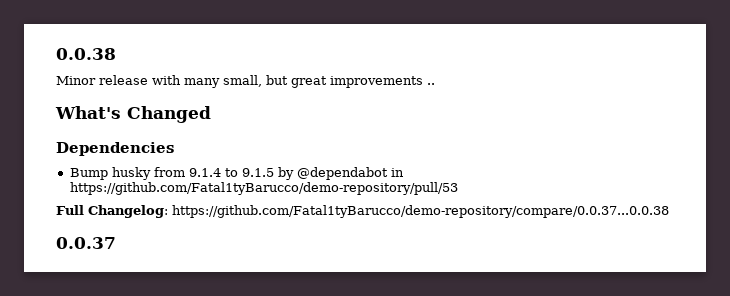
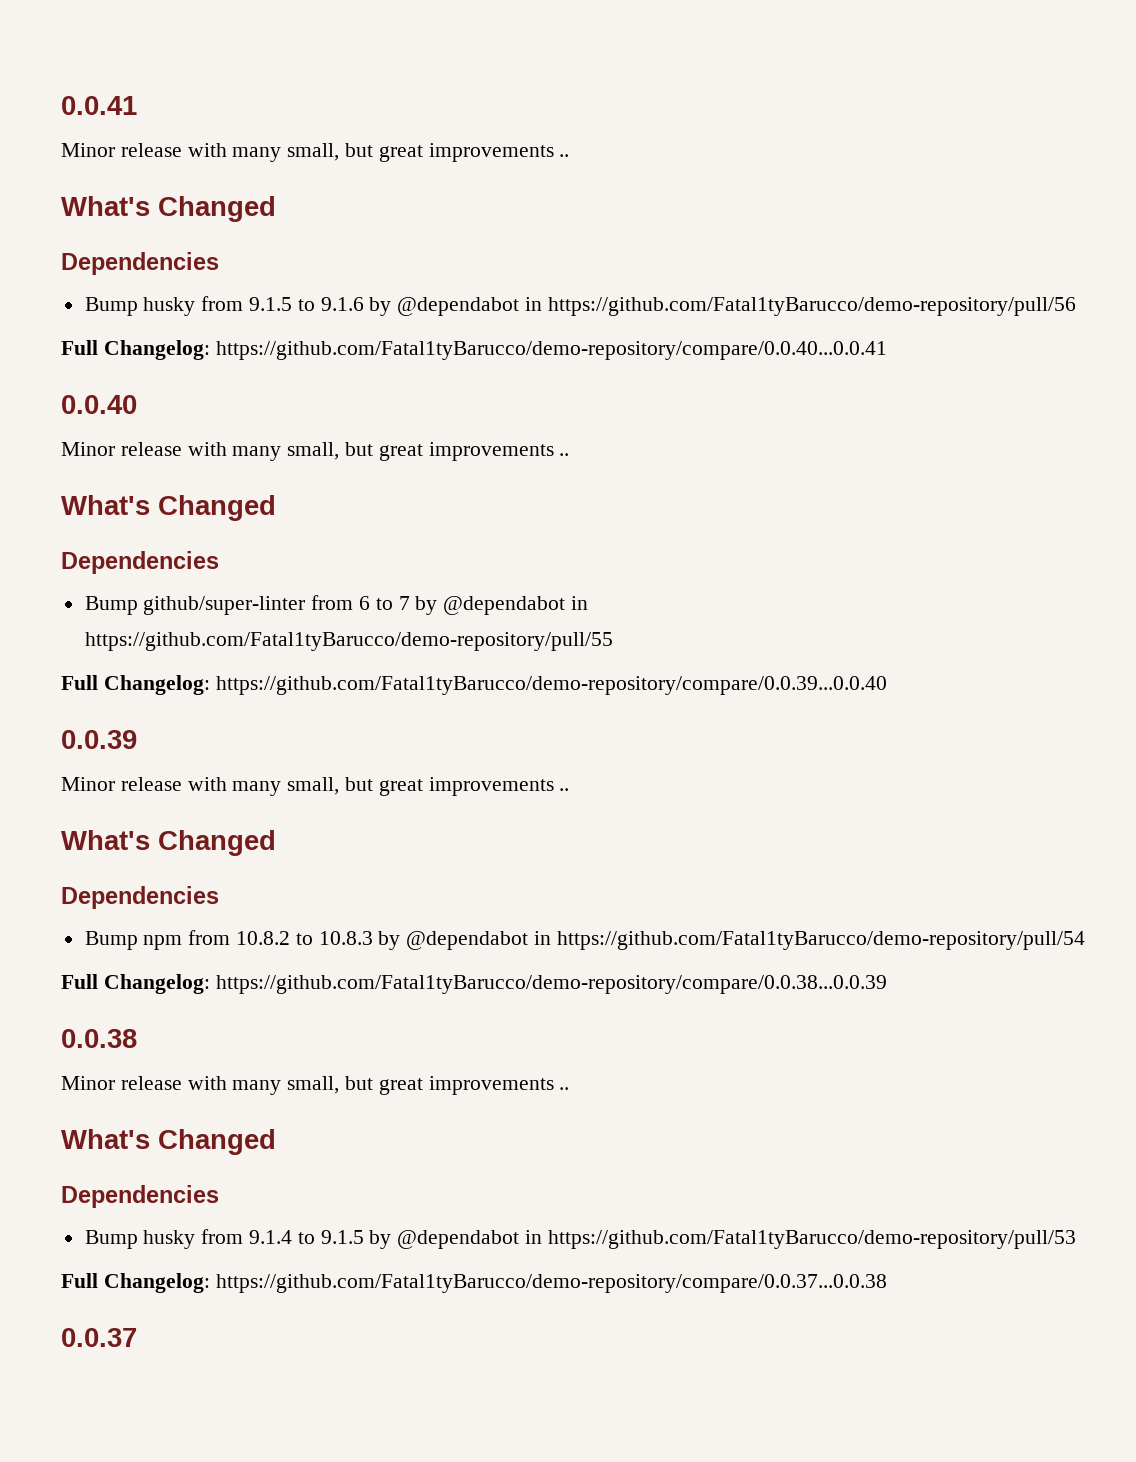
(56, 54) none -> [61,96,137,115] [61,143,570,162] [61,196,276,222] [61,252,219,275] [84,296,1076,316] [61,340,887,360] [61,395,137,414] [61,442,570,461] [61,495,276,521] [61,551,219,574] [84,595,589,615] [84,632,613,651] [61,675,887,695] [61,730,137,749] [61,777,570,796] [61,830,276,856] [61,886,219,909] [84,930,1085,950] [61,974,887,994] 0.0.41 // Minor release with many small, but great improvements .. // What's Changed // Dependencies // Bump husky from 9.1.5 to 9.1.6 by @dependabot in https://github.com/Fatal1tyBarucco/demo-repository/pull/56 // Full Changelog: https://github.com/Fatal1tyBarucco/demo-repository/compare/0.0.40...0.0.41 // 0.0.40 // Minor release with many small, but great improvements .. // What's Changed // Dependencies // Bump github/super-linter from 6 to 7 by @dependabot in https://github.com/Fatal1tyBarucco/demo-repository/pull/55 // Full Changelog: https://github.com/Fatal1tyBarucco/demo-repository/compare/0.0.39...0.0.40 // 0.0.39 // Minor release with many small, but great improvements .. // What's Changed // Dependencies // Bump npm from 10.8.2 to 10.8.3 by @dependabot in https://github.com/Fatal1tyBarucco/demo-repository/pull/54 // Full Changelog: https://github.com/Fatal1tyBarucco/demo-repository/compare/0.0.38...0.0.39 //

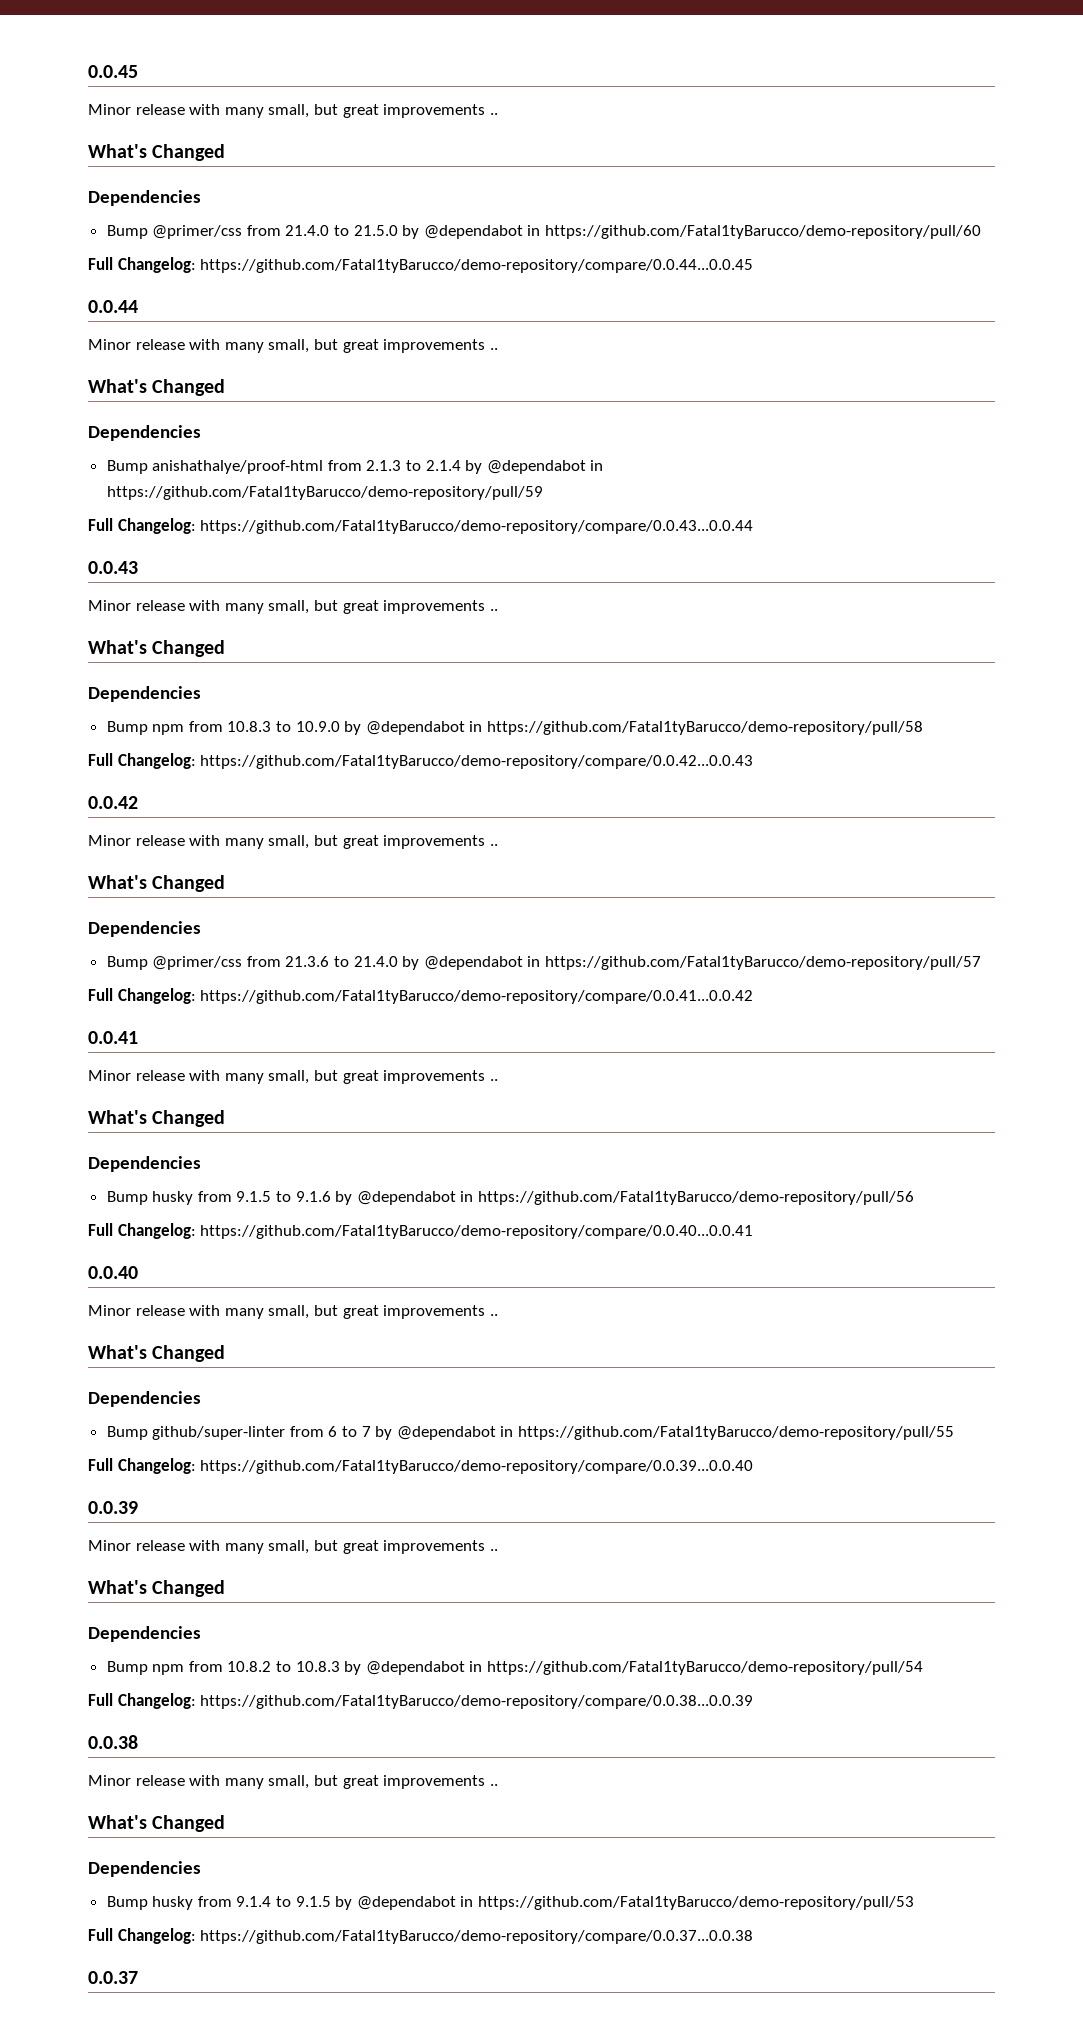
(61, 105) none -> [88,65,138,78] [88,104,498,118] [88,144,226,161] [88,190,201,206] [106,225,982,239] [88,257,754,273] [88,300,138,313] [88,339,498,353] [88,379,226,396] [88,425,201,441] [106,460,604,474] [106,486,543,500] [88,518,754,534] [88,561,138,574] [88,600,498,614] [88,640,226,657] [88,686,201,702] [106,721,924,735] [88,753,754,769] [88,796,138,809] [88,835,498,849] [88,875,226,892] [88,921,201,937] [106,956,982,970] [88,988,754,1004] 0.0.45 // Minor release with many small, but great improvements .. // What's Changed // Dependencies // Bump @primer/css from 21.4.0 to 21.5.0 by @dependabot in https://github.com/Fatal1tyBarucco/demo-repository/pull/60 // Full Changelog: https://github.com/Fatal1tyBarucco/demo-repository/compare/0.0.44...0.0.45 // 0.0.44 // Minor release with many small, but great improvements .. // What's Changed // Dependencies // Bump anishathalye/proof-html from 2.1.3 to 2.1.4 by @dependabot in https://github.com/Fatal1tyBarucco/demo-repository/pull/59 // Full Changelog: https://github.com/Fatal1tyBarucco/demo-repository/compare/0.0.43...0.0.44 // 0.0.43 // Minor release with many small, but great improvements .. // What's Changed // Dependencies // Bump npm from 10.8.3 to 10.9.0 by @dependabot in https://github.com/Fatal1tyBarucco/demo-repository/pull/58 // Full Changelog: https://github.com/Fatal1tyBarucco/demo-repository/compare/0.0.42...0.0.43 // 0.0.42 // Minor release with many small, but great improvements .. // What's Changed // Dependencies // Bump @primer/css from 21.3.6 to 21.4.0 by @dependabot in https://github.com/Fatal1tyBarucco/demo-repository/pull/57 // Full Changelog: https://github.com/Fatal1tyBarucco/demo-repository/compare/0.0.41...0.0.42 //

